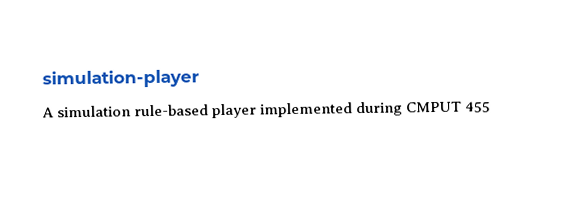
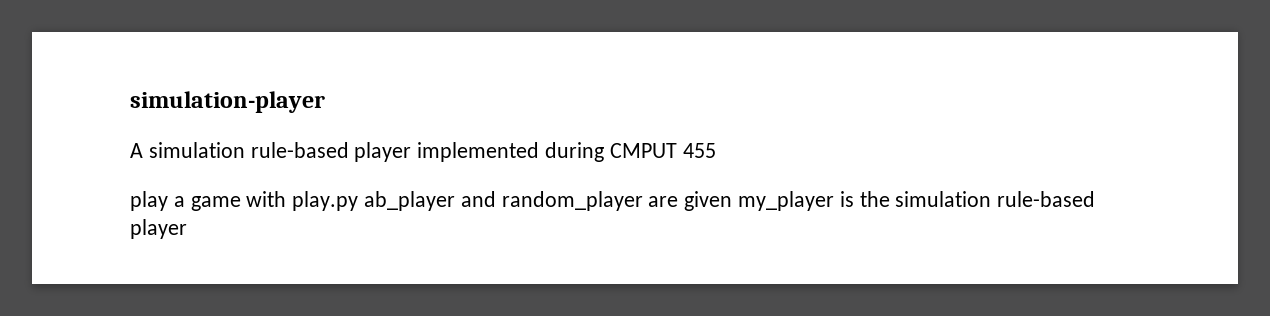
(492, 107) none -> [130,191,1096,211] [130,219,187,239] // play a game with play.py ab_player and random_player are given my_player is the simulation rule-based player

